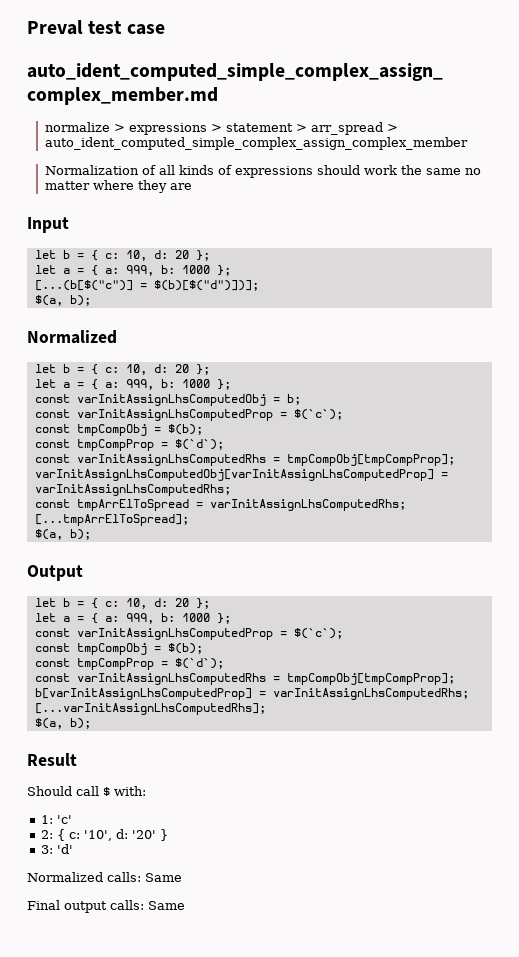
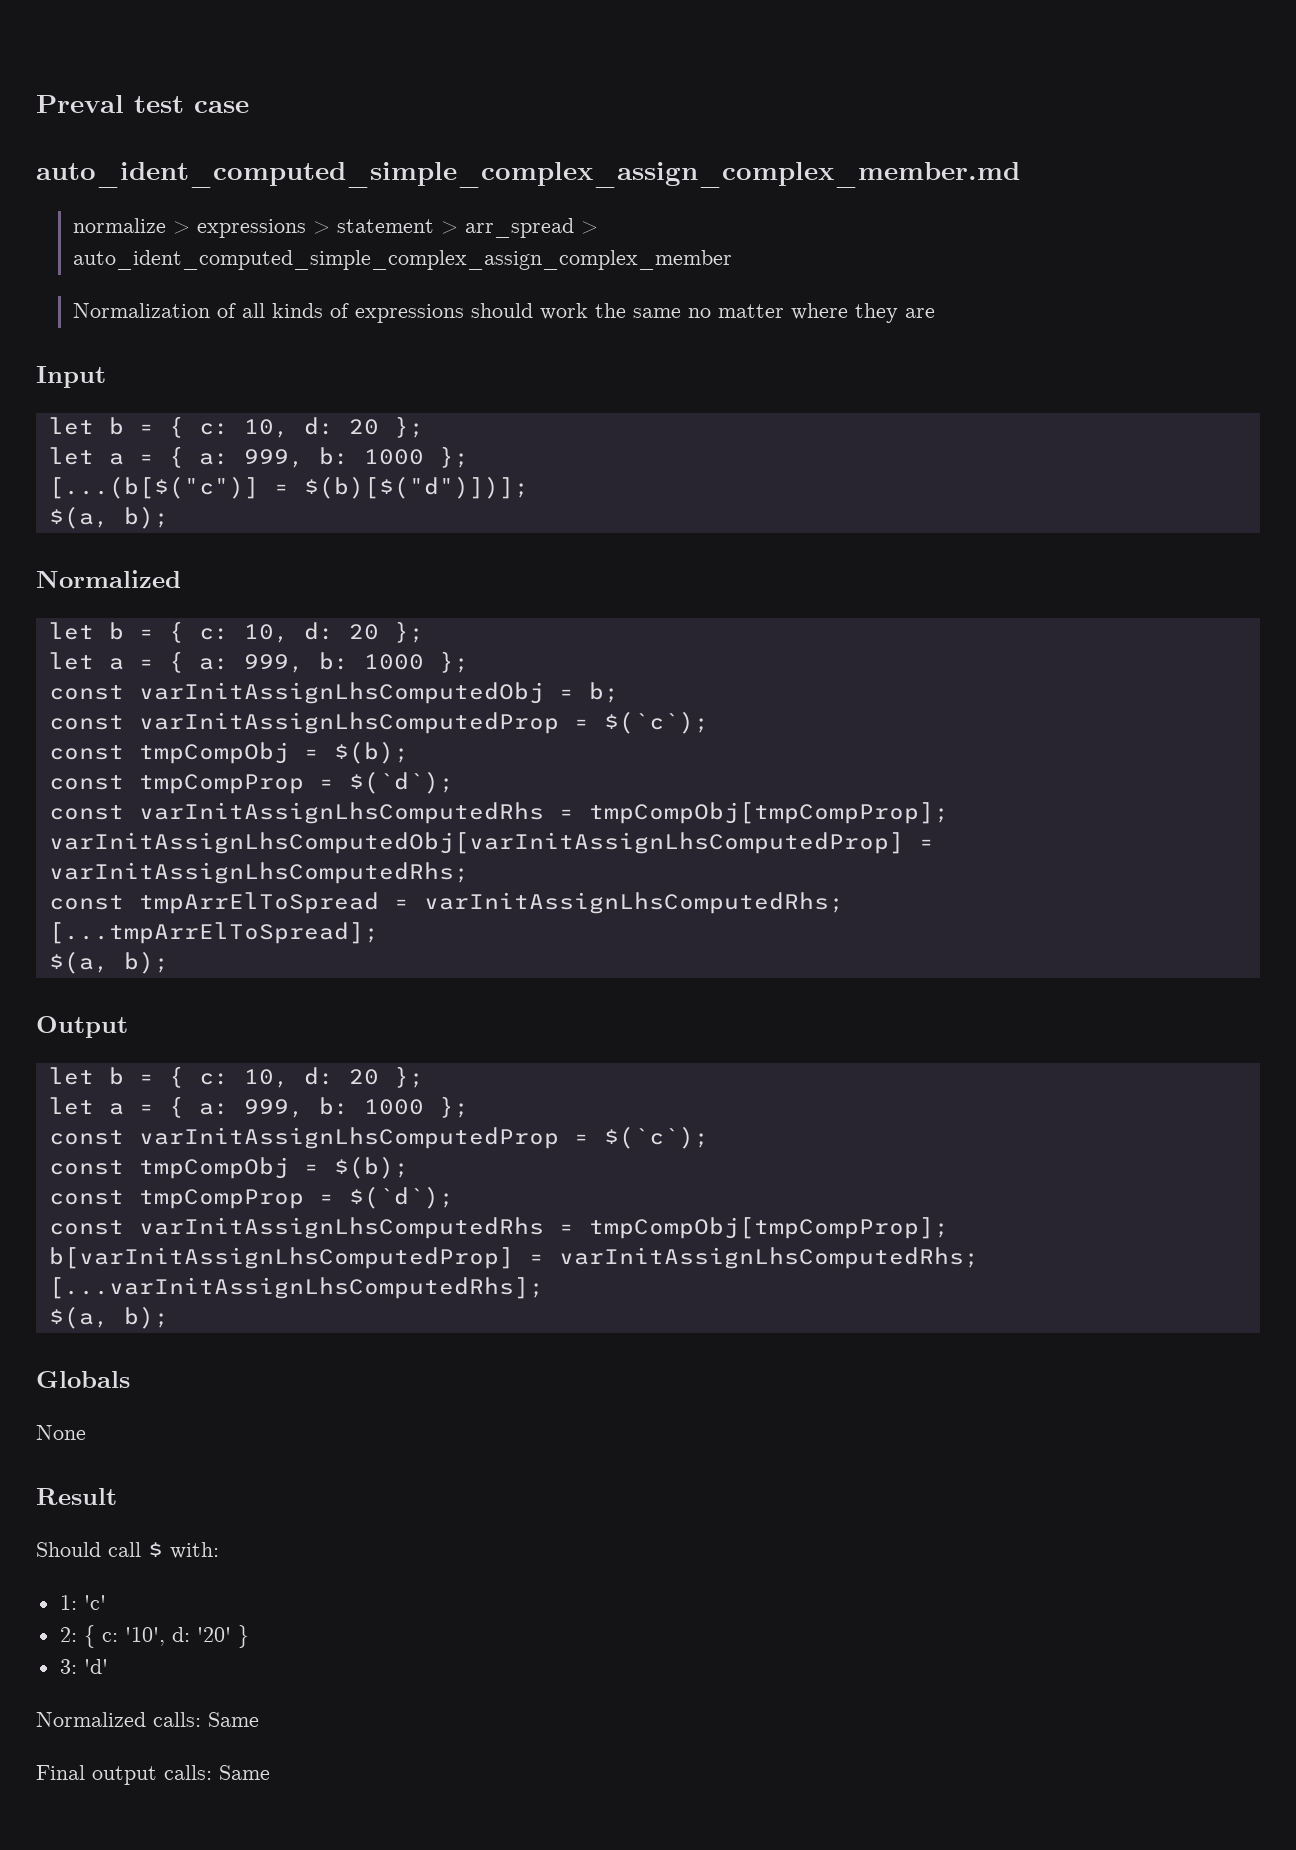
(91, 723) none -> [36,1371,130,1388] [36,1425,86,1440] // Globals // None

